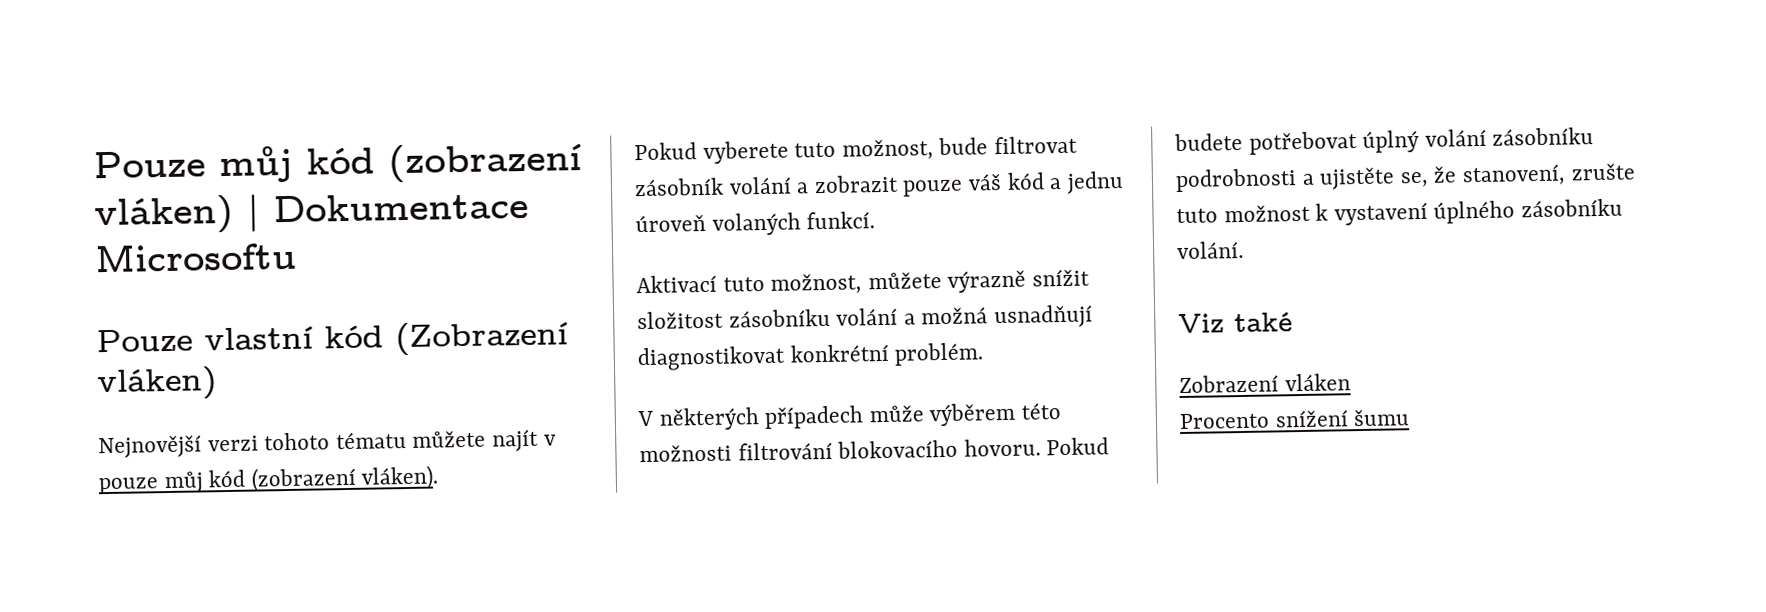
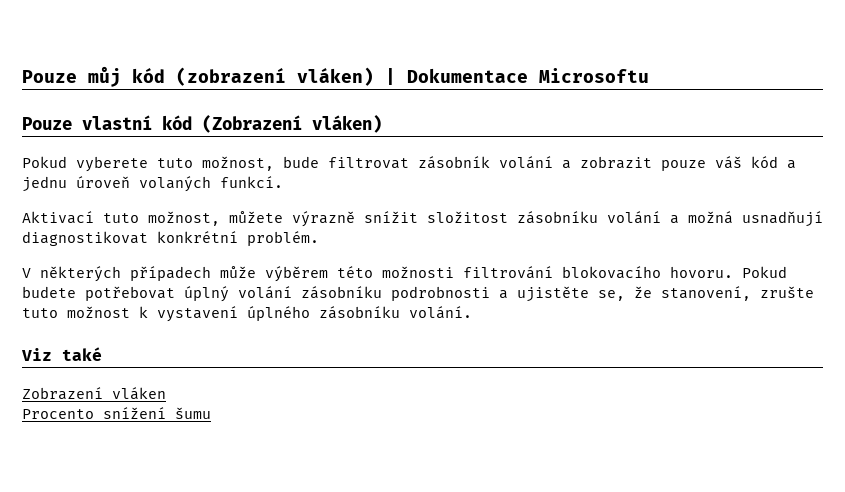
[98,428,557,459] [98,465,440,495] // Nejnovější verzi tohoto tématu můžete najít v pouze můj kód (zobrazení vláken). -> (382, 124) none

